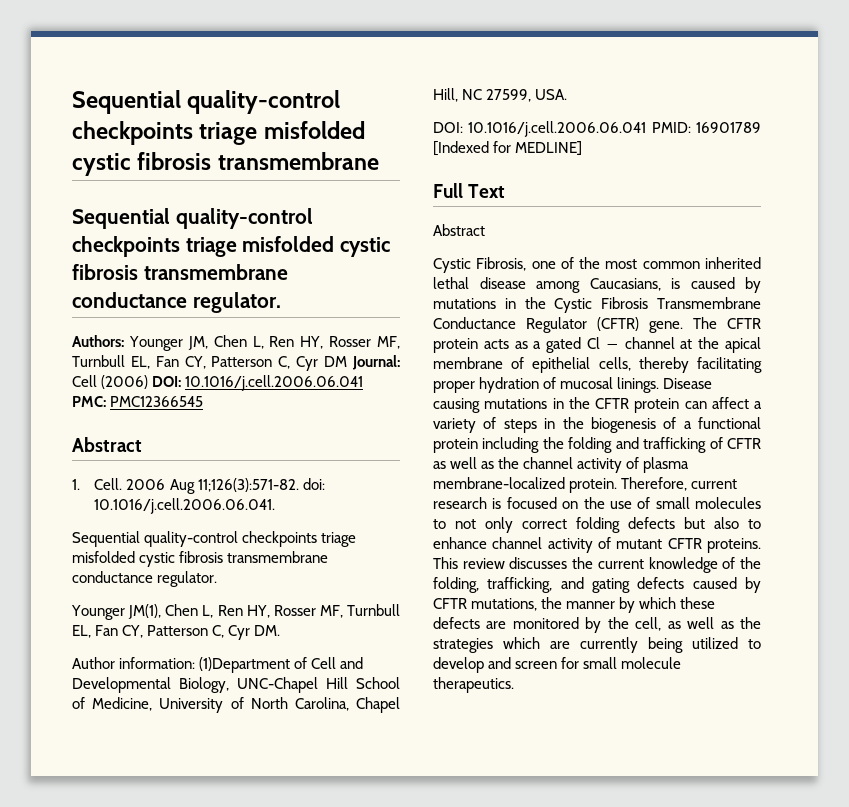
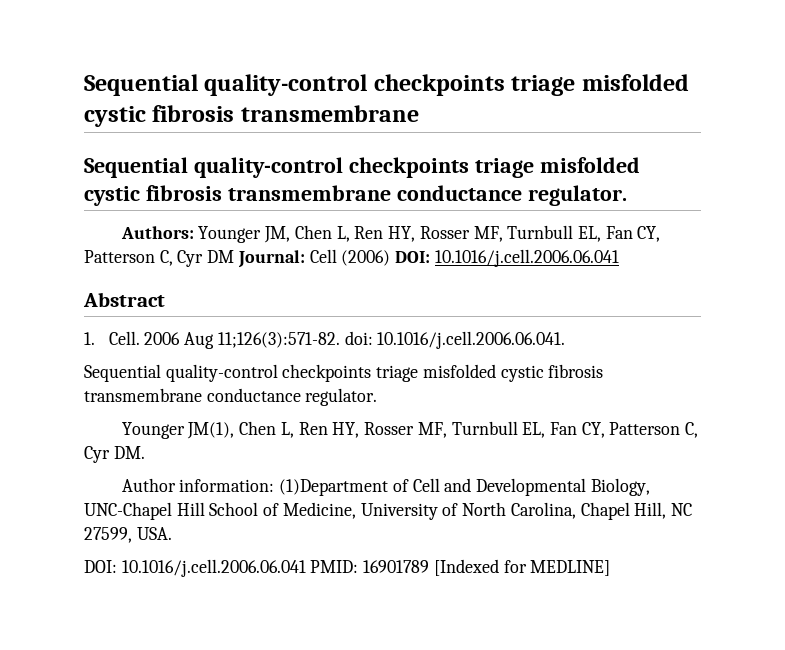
[72,396,204,407] PMC: PMC12366545 -> (619, 258) none
[433,183,506,198] [433,224,485,236] [433,257,761,273] [433,277,761,293] [433,297,761,313] [433,317,761,333] [433,337,761,353] [433,357,762,373] [433,377,713,393] [433,397,762,413] [433,417,761,433] [433,437,762,453] [433,457,690,473] [433,477,738,493] [433,497,761,509] [433,517,761,533] [433,537,761,553] [433,557,761,573] [433,577,761,593] [433,597,716,613] [433,617,762,633] [433,637,761,653] [433,657,682,673] [433,677,514,693] // Full Text // Abstract // Cystic Fibrosis, one of the most common inherited lethal disease among Caucasians, is caused by mutations in the Cystic Fibrosis Transmembrane Conductance Regulator (CFTR) gene. The CFTR protein acts as a gated Cl − channel at the apical membrane of epithelial cells, thereby facilitating proper hydration of mucosal linings. Disease causing mutations in the CFTR protein can affect a variety of steps in the biogenesis of a functional protein including the folding and trafficking of CFTR as well as the channel activity of plasma membrane-localized protein. Therefore, current research is focused on the use of small molecules to not only correct folding defects but also to enhance channel activity of mutant CFTR proteins. This review discusses the current knowledge of the folding, trafficking, and gating defects caused by CFTR mutations, the manner by which these defects are monitored by the cell, as well as the strategies which are currently being utilized to develop and screen for small molecule therapeutics. -> (611, 568) none

